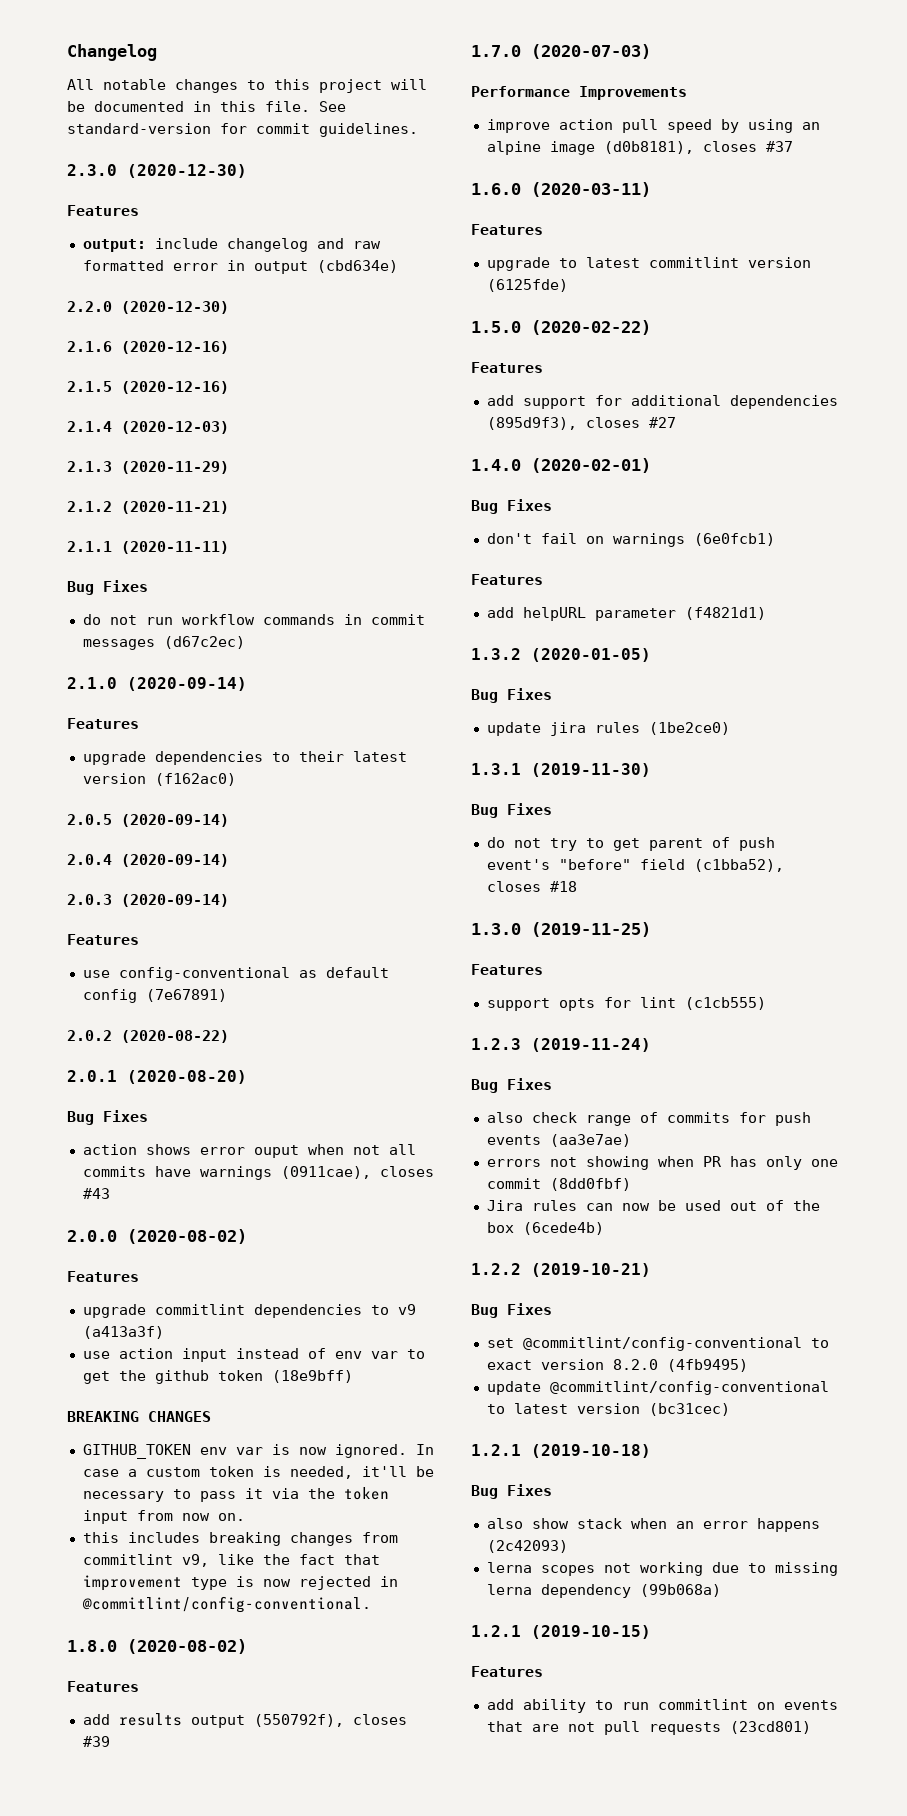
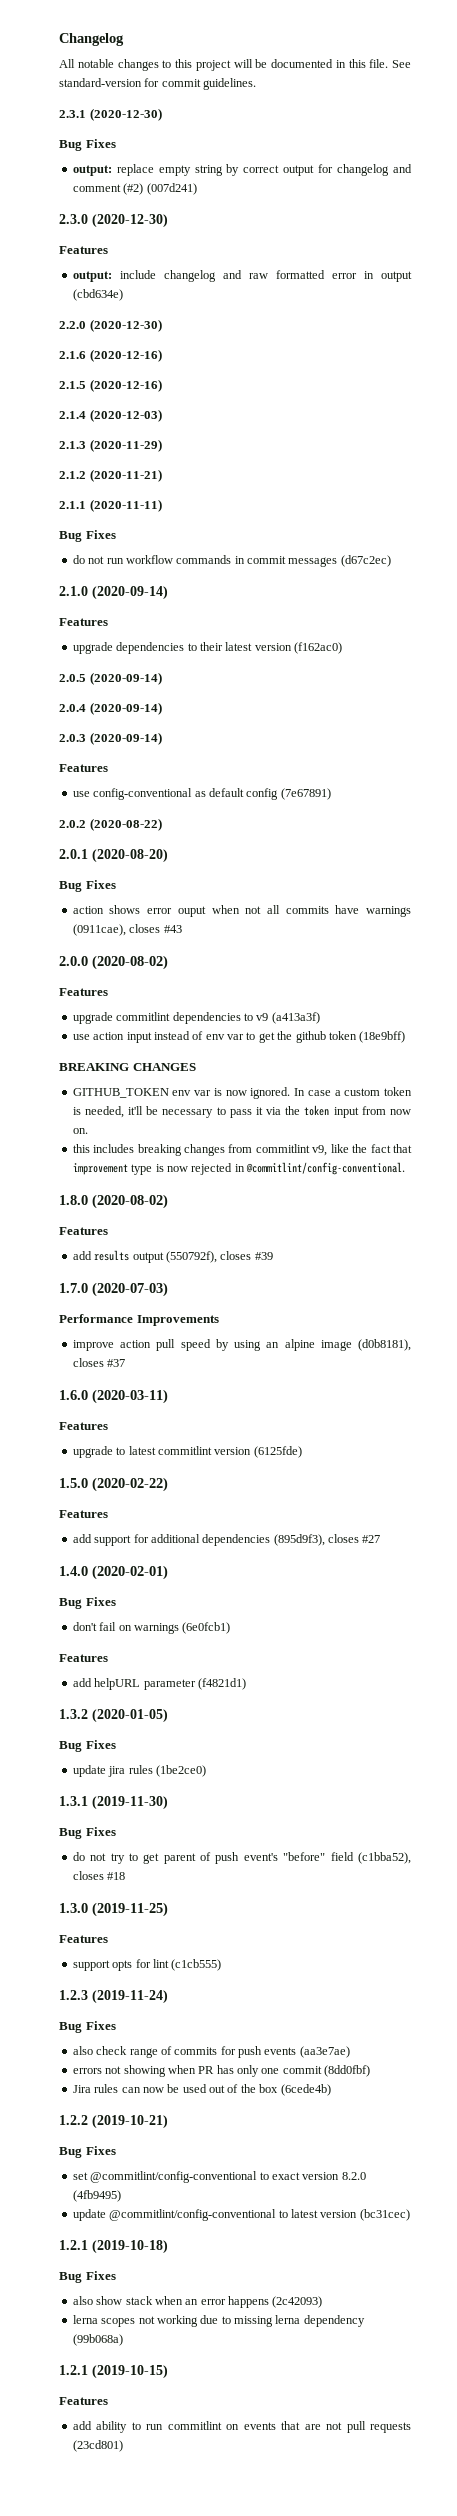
(418, 130) none -> [59,108,162,121] [59,139,116,151] [72,164,412,176] [72,183,197,195] // 2.3.1 (2020-12-30) // Bug Fixes // output: replace empty string by correct output for changelog and comment (#2) (007d241)

